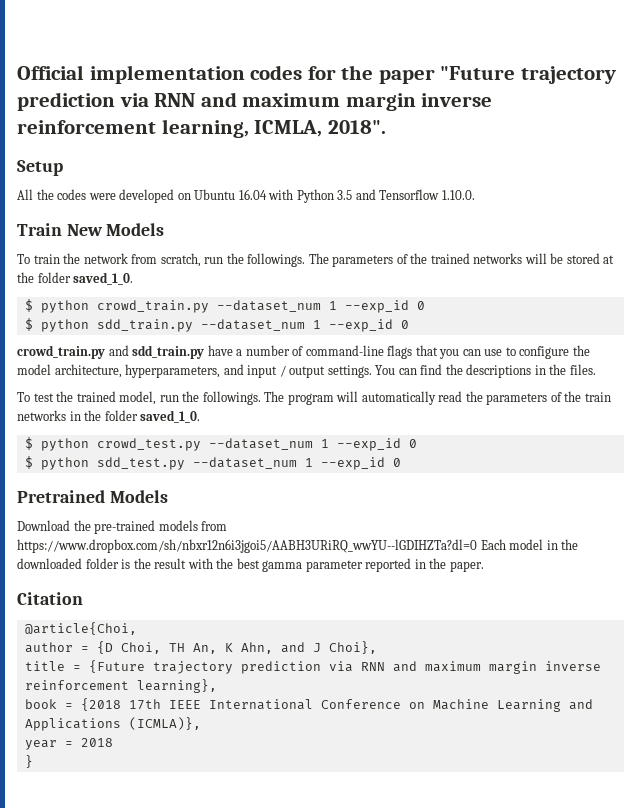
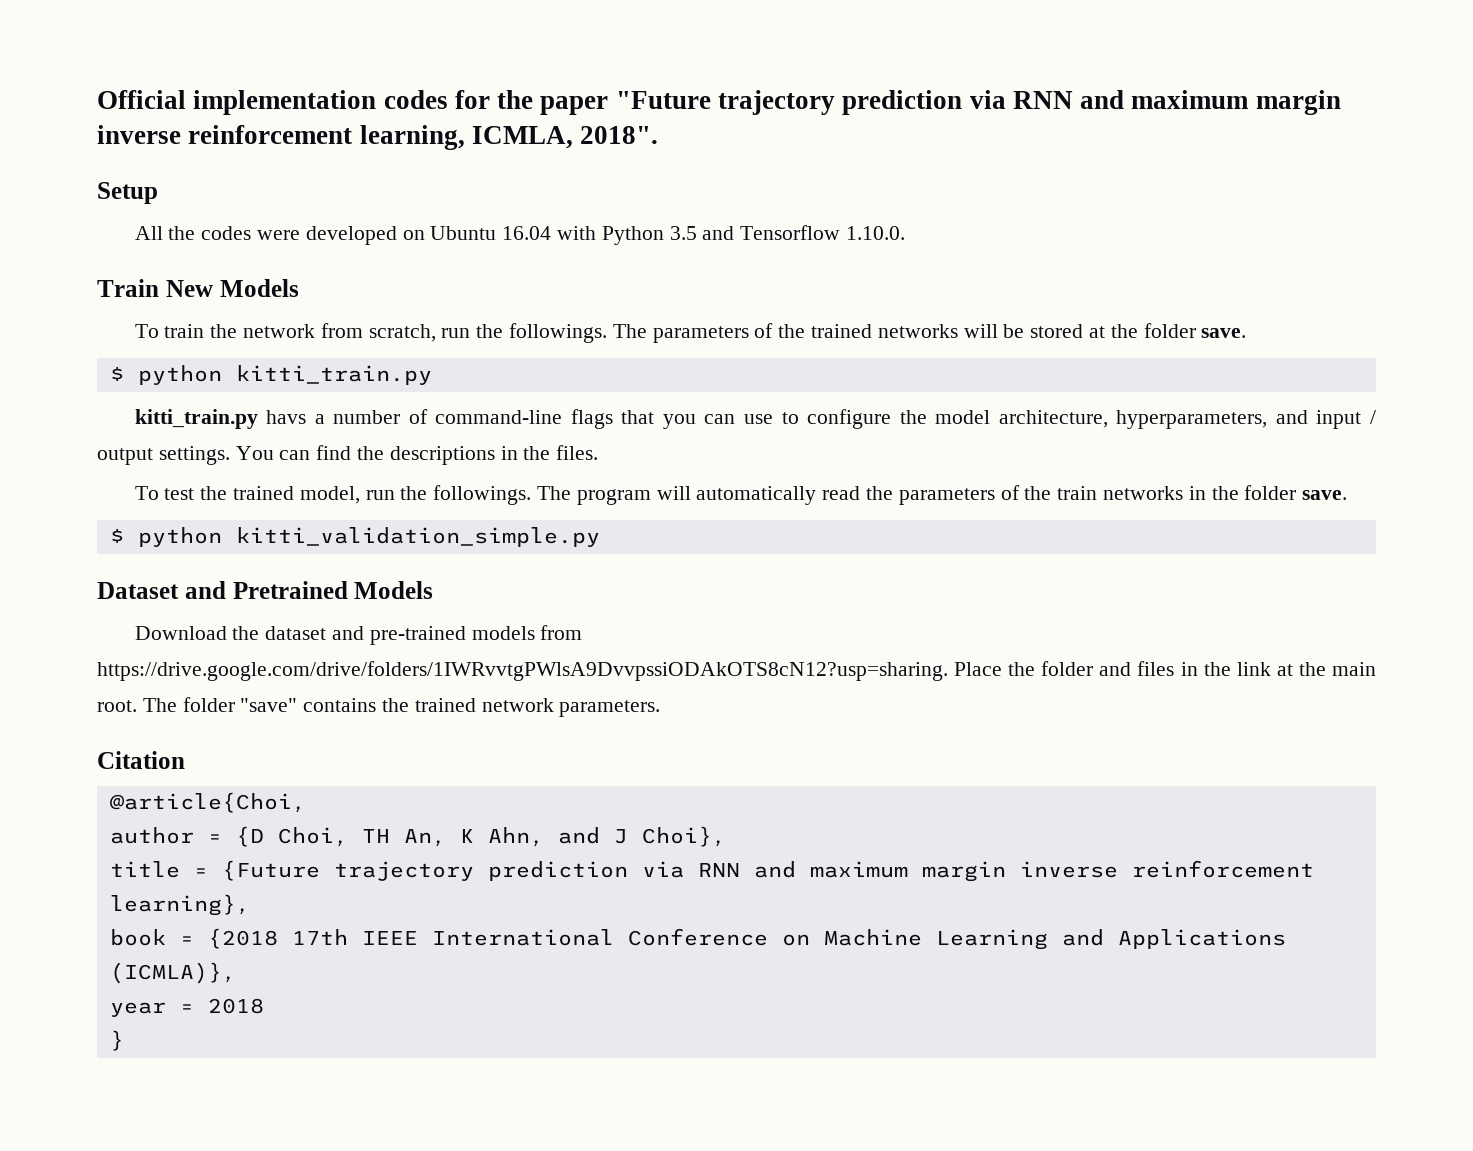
[73,272,134,285] [24,299,425,313] [24,318,409,332] [17,345,233,359] saved_1_0. // $ python crowd_train.py --dataset_num 1 --exp_id 0 // $ python sdd_train.py --dataset_num 1 --exp_id 0 // crowd_train.py and sdd_train.py have -> [1201,328,1247,338] [109,365,432,385] [134,409,307,429] save. // $ python kitti_train.py // kitti_train.py havs
[140,410,201,423] [24,437,417,451] [24,456,401,470] saved_1_0. // $ python crowd_test.py --dataset_num 1 --exp_id 0 // $ python sdd_test.py --dataset_num 1 --exp_id 0 // -> [1302,490,1348,500] [109,527,600,547] [97,581,226,599] save. // $ python kitti_validation_simple.py // Dataset and
(91, 525) none -> [265,626,364,640] dataset and
[17,539,579,553] [17,558,484,572] https://www.dropbox.com/sh/nbxr12n6i3jgoi5/AABH3URiRQ_wwYU--lGDIHZTa?dl=0 Each model in the downloaded folder is the result with the best gamma parameter reported in the paper. -> [97,661,1376,681] [97,697,661,717] https://drive.google.com/drive/folders/1IWRvvtgPWlsA9DvvpssiODAkOTS8cN12?usp=sharing. Place the folder and files in the link at the main root. The folder "save" contains the trained network parameters.

